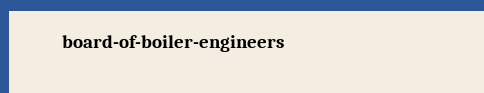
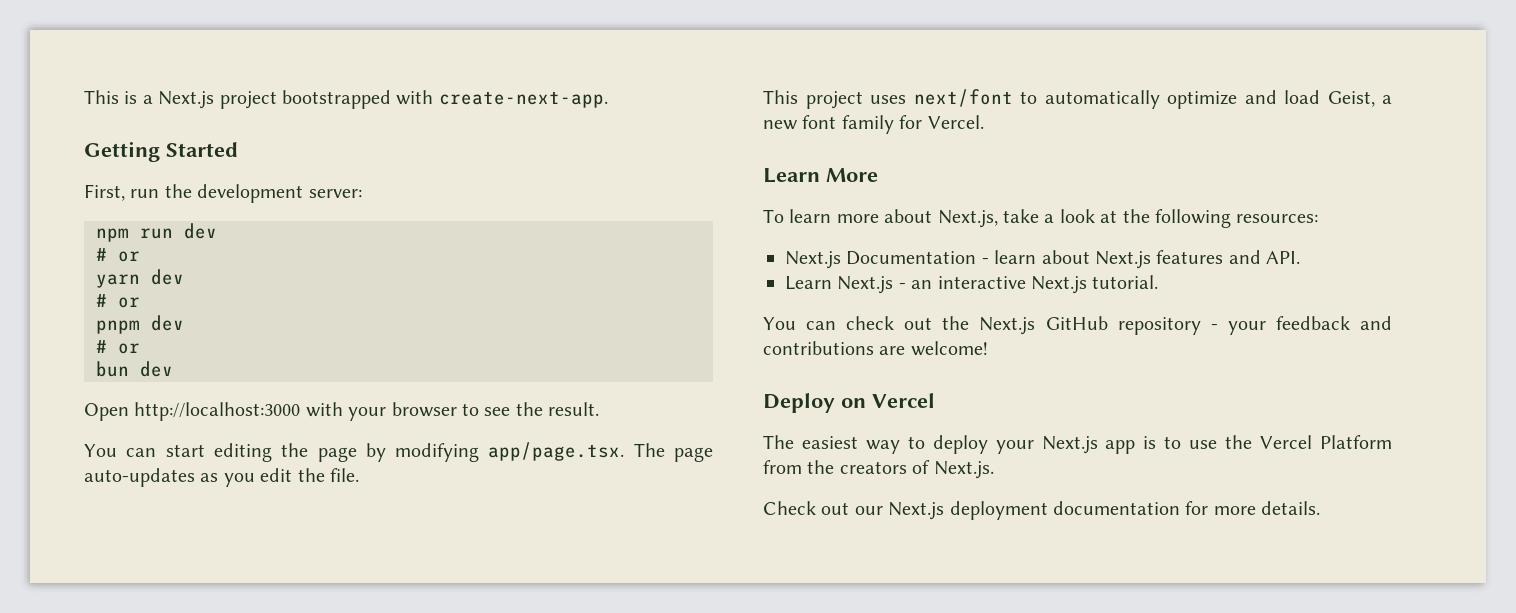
[62,35,284,52] board-of-boiler-engineers -> [84,90,608,109] [84,141,238,162] [84,184,362,203] [96,223,217,242] [96,248,140,262] [96,269,184,288] [96,294,140,308] [96,315,184,334] [96,340,140,354] [96,361,173,377] [84,402,600,421] [84,442,713,462] [84,468,359,487] [763,89,1392,109] [763,115,984,134] [763,168,878,183] [763,209,1319,228] [785,250,1301,269] [785,275,1159,294] [763,316,1393,335] [763,341,988,356] [763,393,935,413] [763,435,1392,454] [763,460,994,479] [763,501,1321,520] This is a Next.js project bootstrapped with create-next-app. // Getting Started // First, run the development server: // npm run dev // # or // yarn dev // # or // pnpm dev // # or // bun dev // Open http://localhost:3000 with your browser to see the result. // You can start editing the page by modifying app/page.tsx. The page auto-updates as you edit the file. // This project uses next/font to automatically optimize and load Geist, a new font family for Vercel. // Learn More // To learn more about Next.js, take a look at the following resources: // Next.js Documentation - learn about Next.js features and API. // Learn Next.js - an interactive Next.js tutorial. // You can check out the Next.js GitHub repository - your feedback and contributions are welcome! // Deploy on Vercel // The easiest way to deploy your Next.js app is to use the Vercel Platform from the creators of Next.js. // Check out our Next.js deployment documentation for more details.

